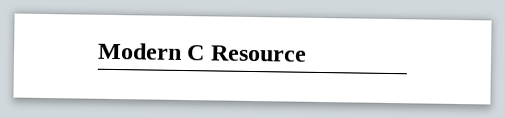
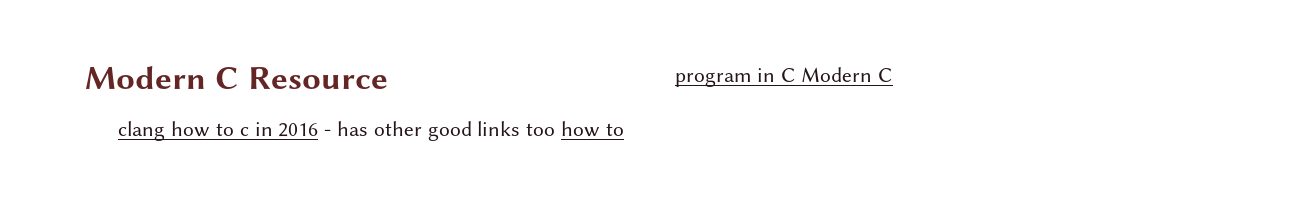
(307, 53) none -> [118,121,624,141] [675,67,894,87] // clang how to c in 2016 - has other good links too how to program in C Modern C

